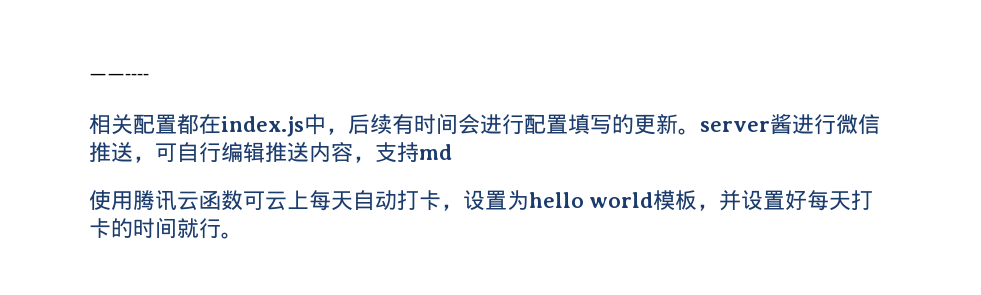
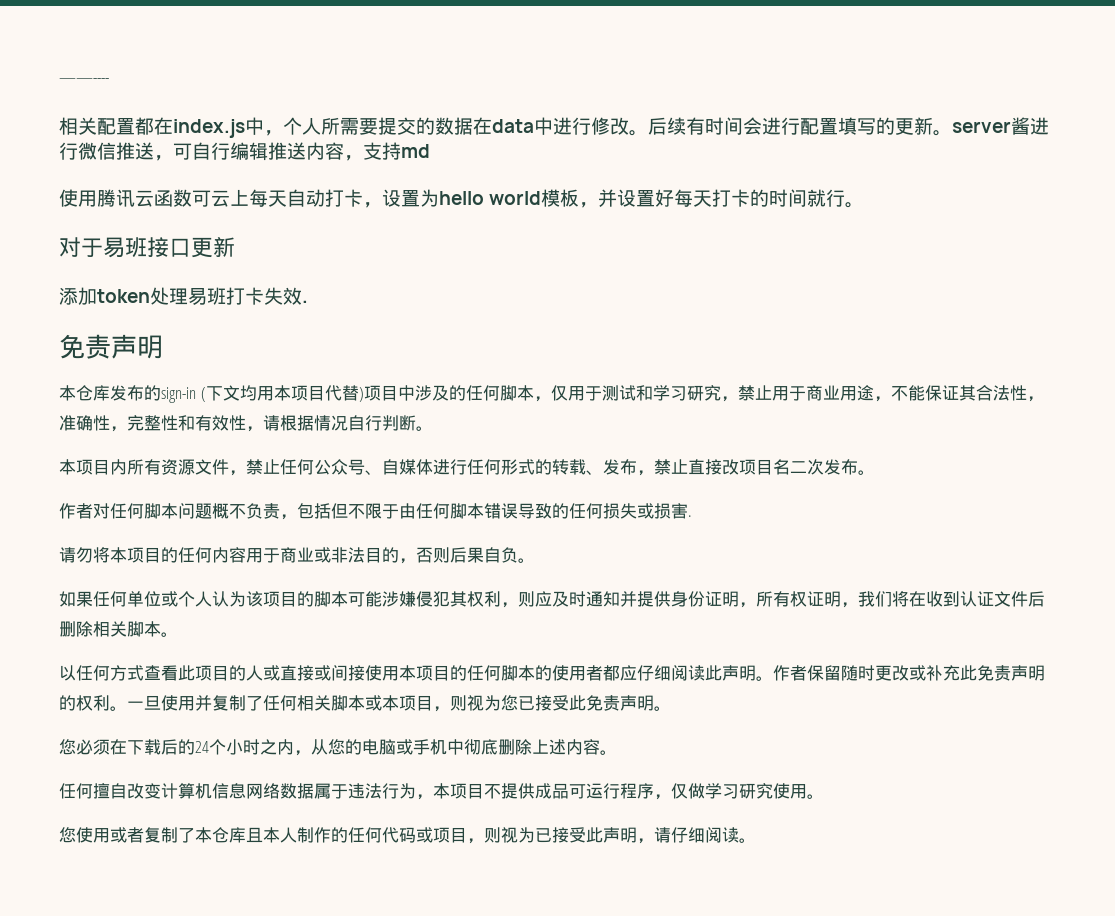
(348, 131) none -> [283,117,648,136] 个人所需要提交的数据在data中进行修改。
(243, 235) none -> [59,237,235,258] [59,287,308,305] [59,334,163,359] [59,385,1044,403] [59,415,433,432] [59,459,875,476] [59,503,692,520] [59,547,535,564] [59,591,1045,608] [59,621,178,637] [59,665,1045,681] [59,695,671,712] [59,739,617,756] [59,783,824,800] [59,827,756,844] // 对于易班接口更新 // 添加token处理易班打卡失效. // 免责声明 // 本仓库发布的sign-in (下文均用本项目代替)项目中涉及的任何脚本，仅用于测试和学习研究，禁止用于商业用途，不能保证其合法性，准确性，完整性和有效性，请根据情况自行判断。 // 本项目内所有资源文件，禁止任何公众号、自媒体进行任何形式的转载、发布，禁止直接改项目名二次发布。 // 作者对任何脚本问题概不负责，包括但不限于由任何脚本错误导致的任何损失或损害. // 请勿将本项目的任何内容用于商业或非法目的，否则后果自负。 // 如果任何单位或个人认为该项目的脚本可能涉嫌侵犯其权利，则应及时通知并提供身份证明，所有权证明，我们将在收到认证文件后删除相关脚本。 // 以任何方式查看此项目的人或直接或间接使用本项目的任何脚本的使用者都应仔细阅读此声明。作者保留随时更改或补充此免责声明的权利。一旦使用并复制了任何相关脚本或本项目，则视为您已接受此免责声明。 // 您必须在下载后的24个小时之内，从您的电脑或手机中彻底删除上述内容。 // 任何擅自改变计算机信息网络数据属于违法行为，本项目不提供成品可运行程序，仅做学习研究使用。 // 您使用或者复制了本仓库且本人制作的任何代码或项目，则视为已接受此声明，请仔细阅读。

